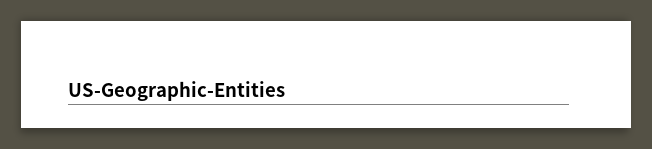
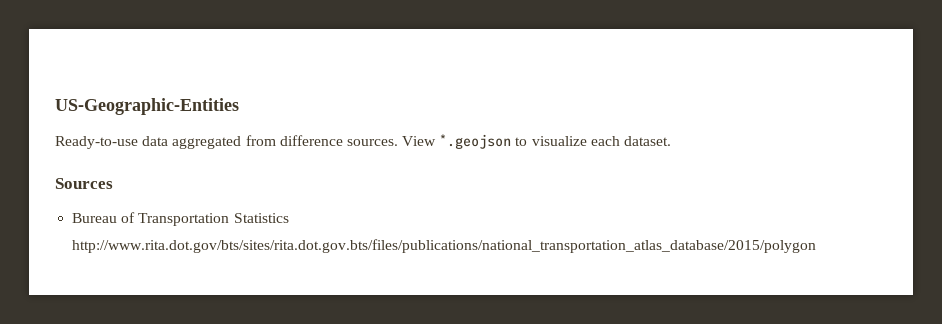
(285, 91) none -> [55,134,672,149] [55,178,113,189] [72,212,289,226] [72,239,817,253] // Ready-to-use data aggregated from difference sources. View *.geojson to visualize each dataset. // Sources // Bureau of Transportation Statistics http://www.rita.dot.gov/bts/sites/rita.dot.gov.bts/files/publications/national_transportation_atlas_database/2015/polygon

